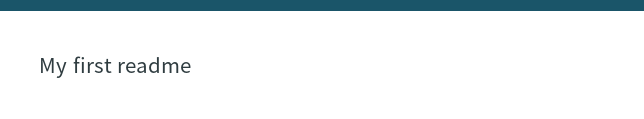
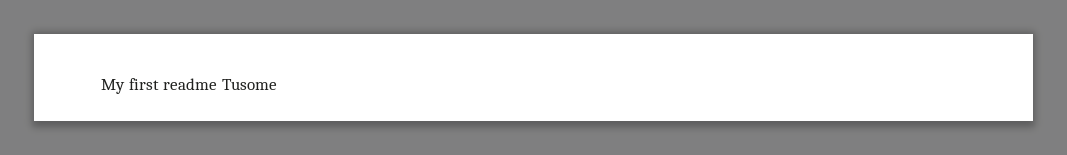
(192, 65) none -> [221,79,277,90] Tusome

